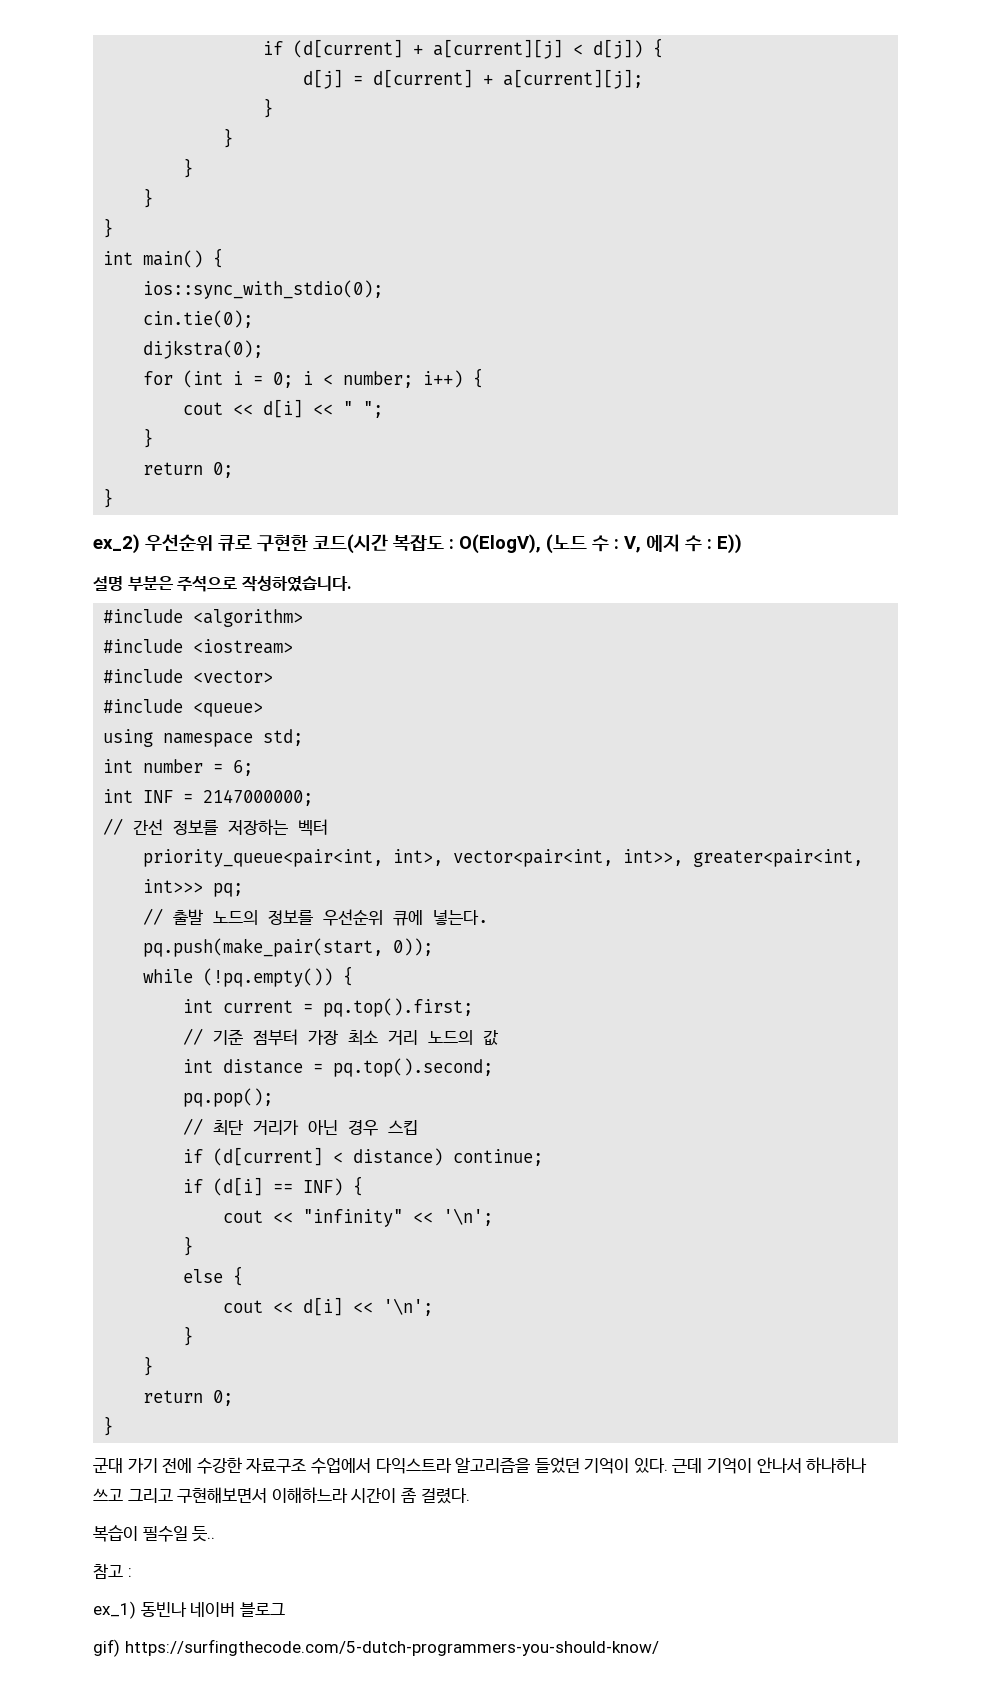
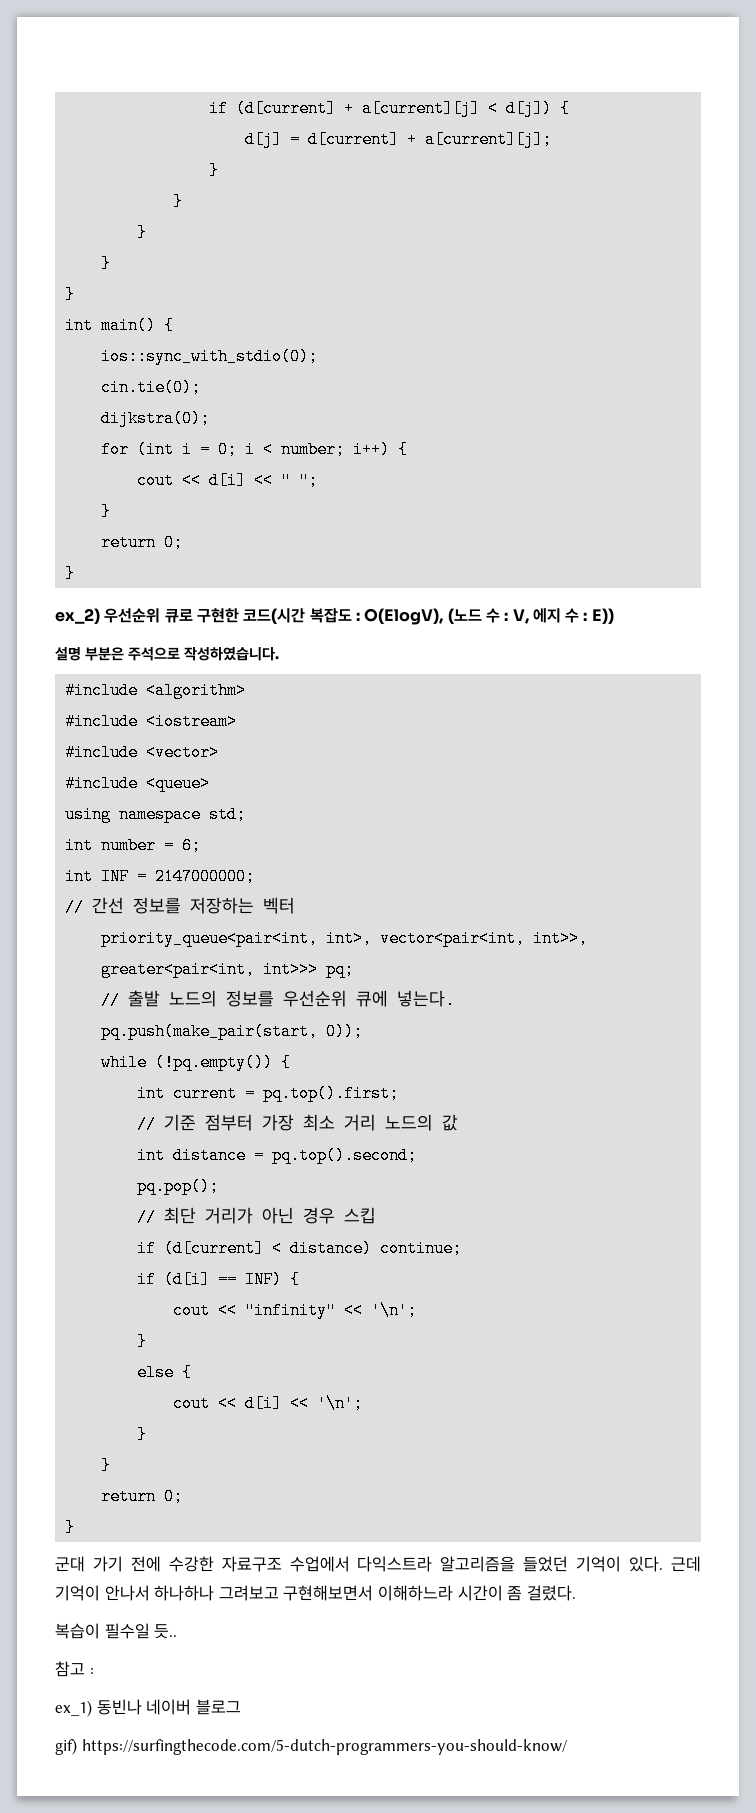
[93,1488,173,1503] 쓰고 그리고 -> [218,1585,279,1601] 그려보고

